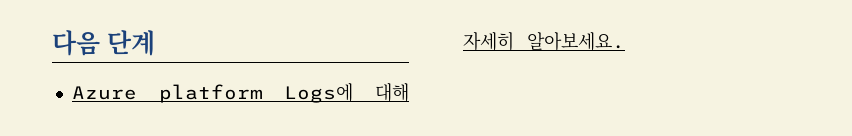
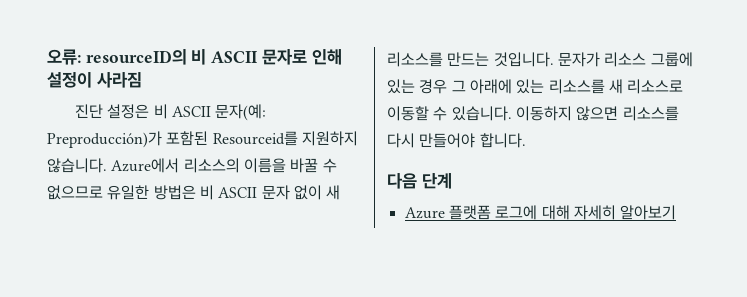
(52, 43) none -> [47,49,342,65] [47,72,142,88] [74,104,267,121] [47,131,358,148] [47,158,337,173] [47,185,341,200] [387,52,693,67] [387,79,684,94] [387,106,679,121] [387,133,526,148] 오류: resourceID의 비 ASCII 문자로 인해 설정이 사라짐 // 진단 설정은 비 ASCII 문자(예: Preproducción)가 포함된 Resourceid를 지원하지 않습니다. Azure에서 리소스의 이름을 바꿀 수 없으므로 유일한 방법은 비 ASCII 문자 없이 새 리소스를 만드는 것입니다. 문자가 리소스 그룹에 있는 경우 그 아래에 있는 리소스를 새 리소스로 이동할 수 있습니다. 이동하지 않으면 리소스를 다시 만들어야 합니다. //
[158,83,354,103] platform Logs에 -> [448,205,538,220] 플랫폼 로그에
[526,32,625,51] 알아보세요. -> [620,205,677,220] 알아보기

